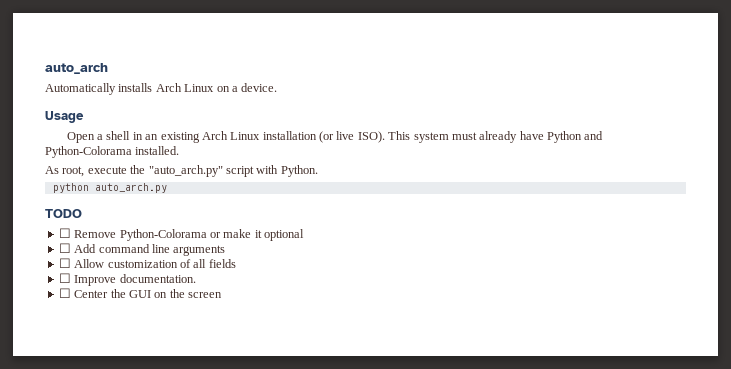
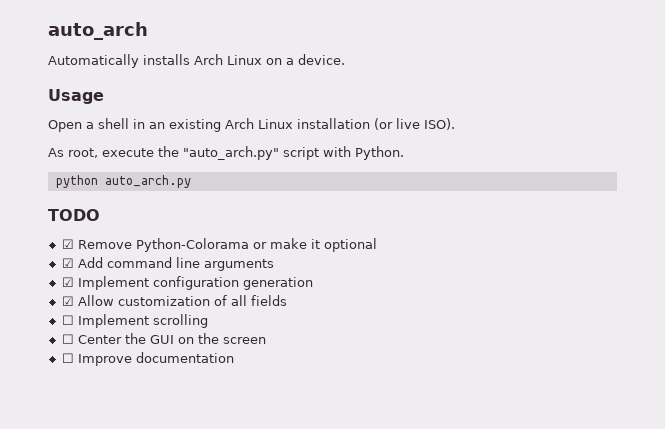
[388,131,604,143] [45,146,180,158] This system must already have Python and Python-Colorama installed. -> (455, 124) none
[58,228,71,238] ☐ -> [61,239,74,249] ☑
[58,243,71,253] ☐ -> [61,258,74,268] ☑
[58,258,71,268] ☐ -> [61,276,313,290] [61,296,74,306] ☑ Implement configuration generation // ☑
[74,274,196,286] Improve documentation. -> [77,314,208,328] Implement scrolling
(222, 295) none -> [61,352,234,366] // ☐ Improve documentation

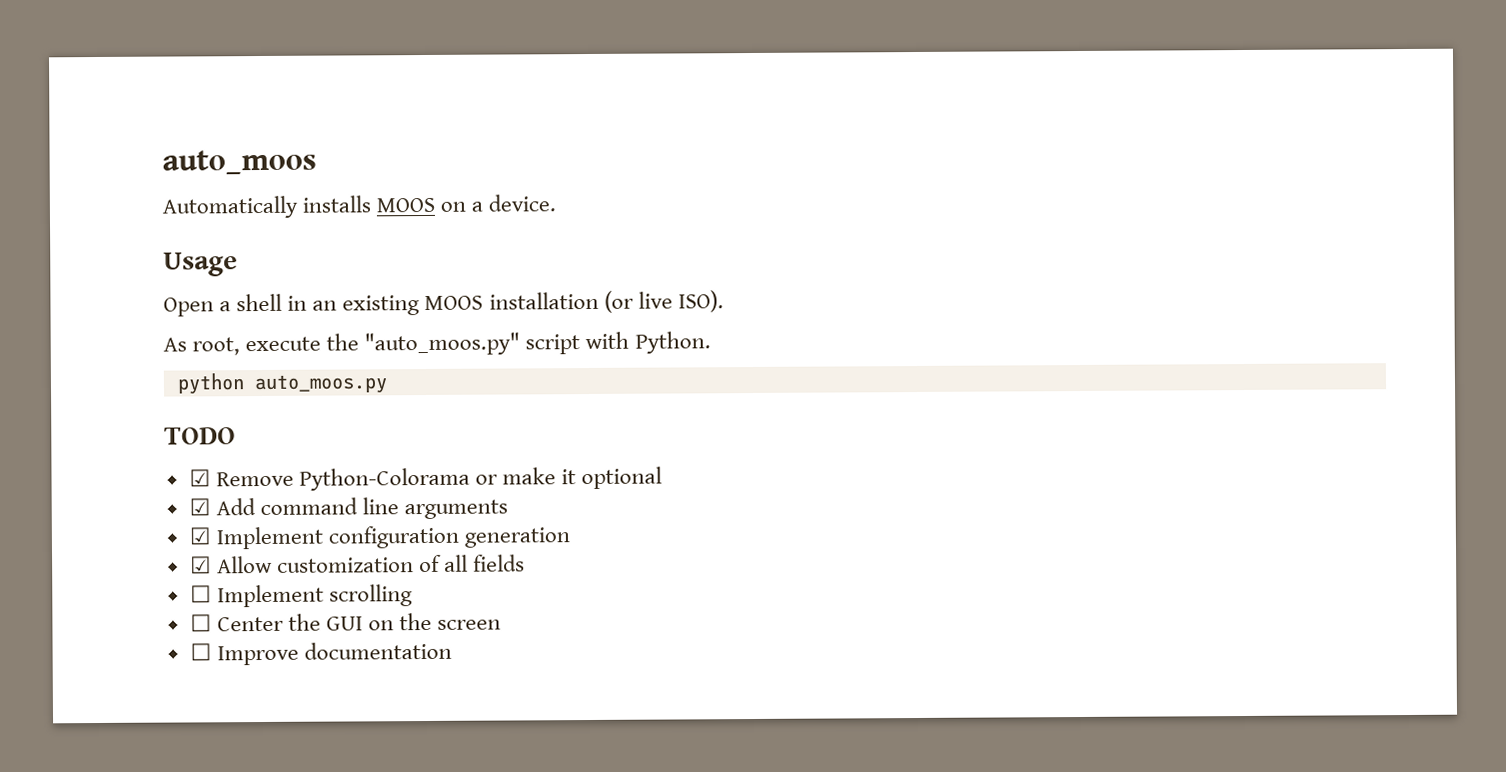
[48,22,148,40] auto_arch -> [162,149,317,175] auto_moos
[194,54,262,65] Arch Linux -> [376,197,436,213] MOOS
[225,118,293,129] Arch Linux -> [424,295,484,311] MOOS
[183,146,279,160] "auto_arch.py" -> [364,332,521,356] "auto_moos.py"
[104,175,191,188] auto_arch.py -> [253,374,388,395] auto_moos.py

